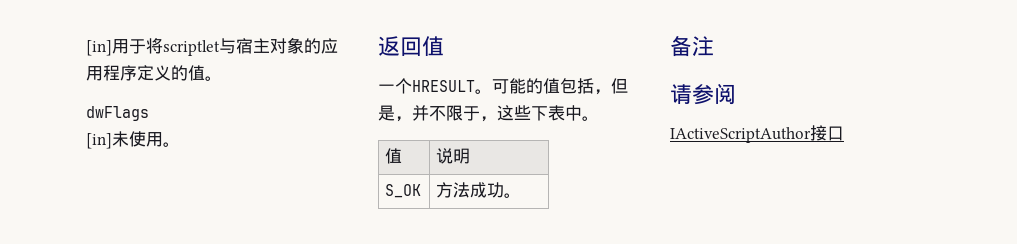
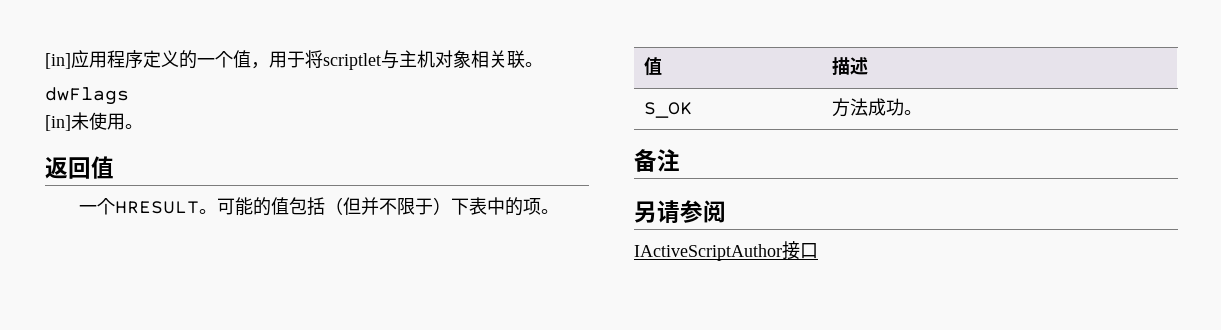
[86,37,338,56] [86,65,205,81] [in]用于将scriptlet与宿主对象的应用程序定义的值 -> [45,50,525,70] [in]应用程序定义的一个值，用于将scriptlet与主机对象相关联
[594,78,628,95] [378,105,582,122] ，但是，并不限于，这些下表中 -> [325,197,542,216] （但并不限于）下表中的项
[436,148,471,164] 说明 -> [831,57,868,75] 描述
(714, 46) none -> [634,201,657,223] 另

